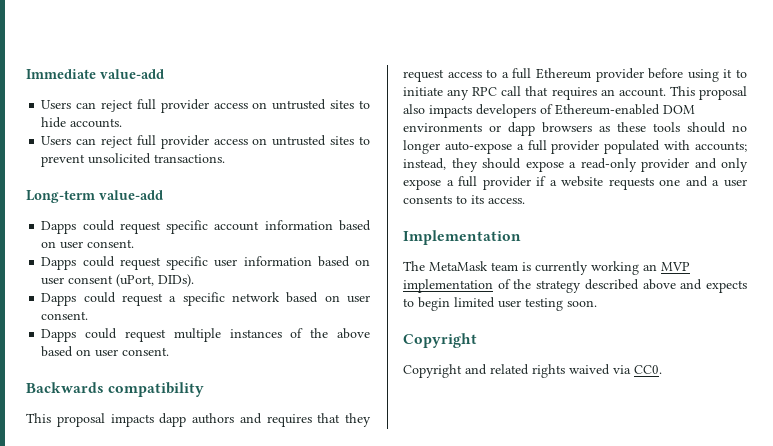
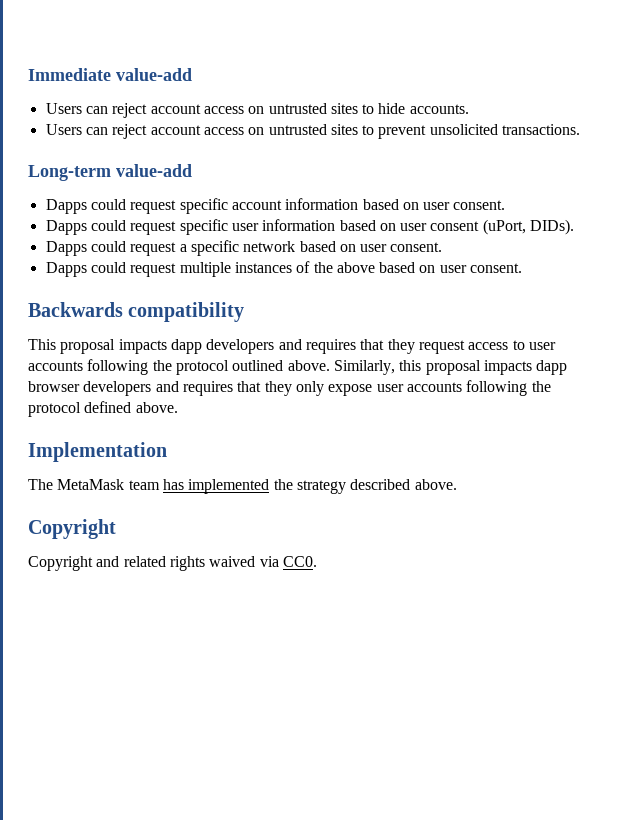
[136,99,209,113] full provider -> [150,104,201,114] account
[136,135,209,149] full provider -> [150,125,201,135] account
[192,413,234,424] authors -> [206,339,275,354] developers
[501,68,747,82] [403,86,747,100] [403,104,695,118] [403,122,747,136] [403,140,747,154] [403,158,748,172] [403,176,747,190] [403,195,525,204] [403,230,521,245] [403,261,690,275] [403,279,747,293] [403,297,597,311] a full Ethereum provider before using it to initiate any RPC call that requires an account. This proposal also impacts developers of Ethereum-enabled DOM environments or dapp browsers as these tools should no longer auto-expose a full provider populated with accounts; instead, they should expose a read-only provider and only expose a full provider if a website requests one and a user consents to its access. // Implementation // The MetaMask team is currently working an MVP implementation of the strategy described above and expects to begin limited user testing soon. -> [528,342,556,350] [28,359,568,375] [28,380,551,396] [28,401,178,417] [28,442,167,462] [28,479,457,494] user accounts following the protocol outlined above. Similarly, this proposal impacts dapp browser developers and requires that they only expose user accounts following the protocol defined above. // Implementation // The MetaMask team has implemented the strategy described above.

